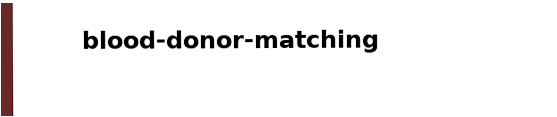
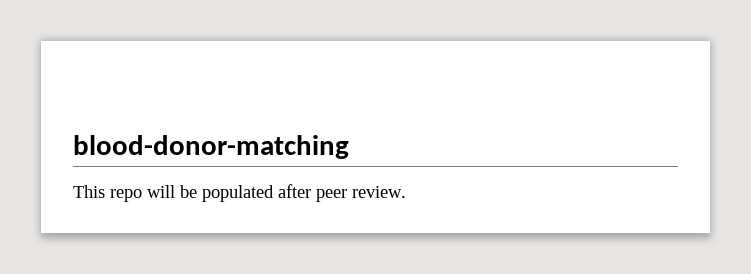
(379, 41) none -> [73,184,406,202] // This repo will be populated after peer review.

